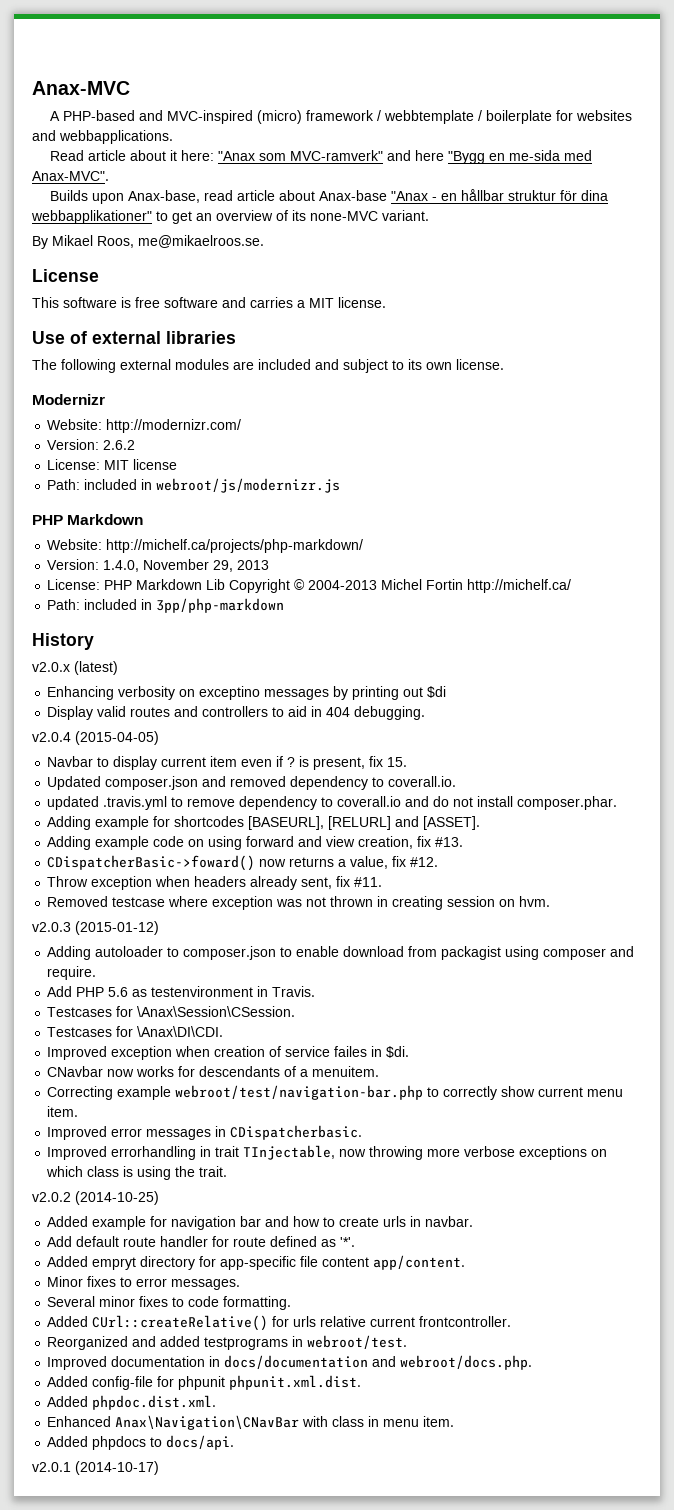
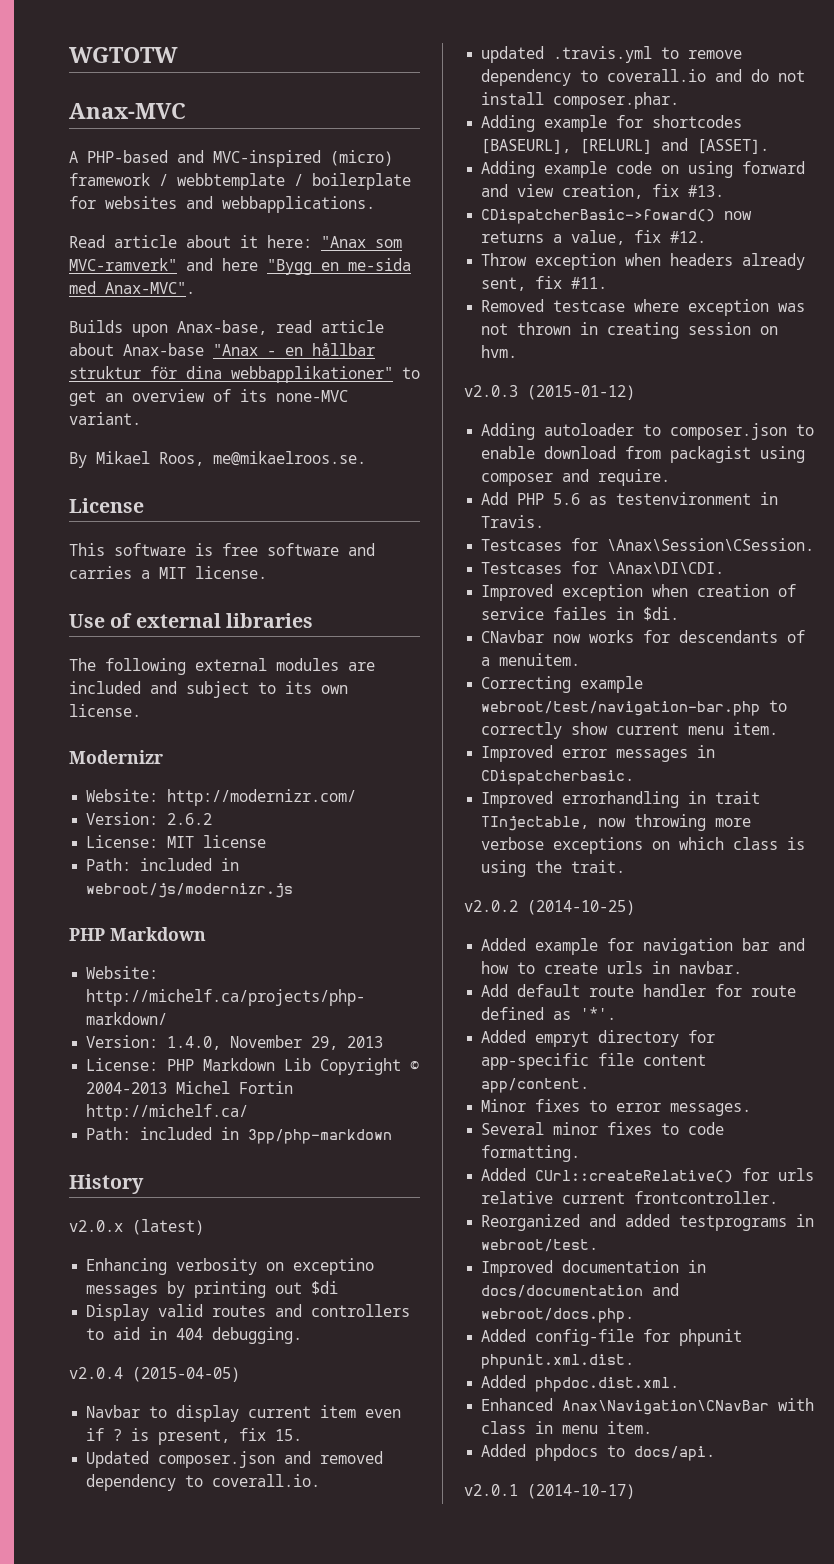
(32, 88) none -> [69,47,178,63] WGTOTW //

